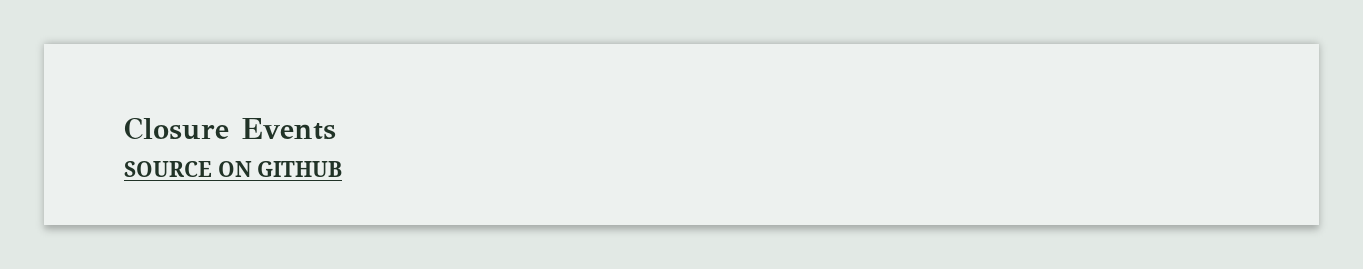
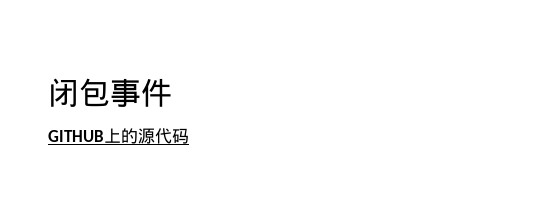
[124,117,336,140] [124,161,343,177] Closure Events // SOURCE ON GITHUB -> [48,78,172,107] [48,128,189,144] 闭包事件 // GITHUB上的源代码

